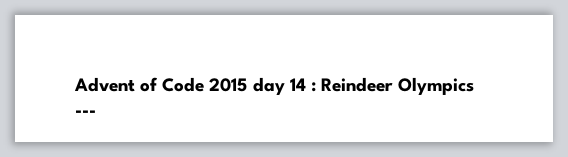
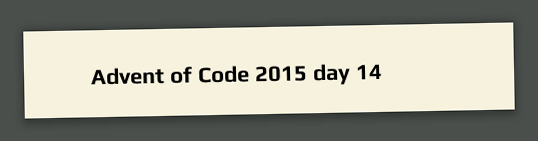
[310,77,475,95] [75,110,96,116] : Reindeer Olympics --- -> (383, 71) none

